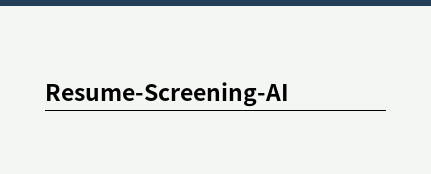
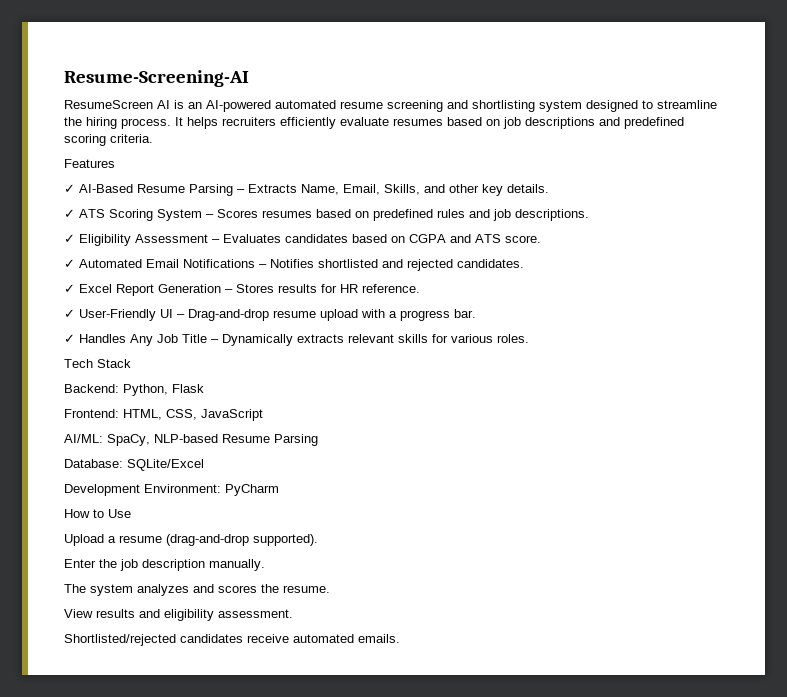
(289, 94) none -> [64,100,717,112] [64,117,684,129] [64,134,153,146] [64,159,115,168] [64,184,549,196] [64,209,589,221] [64,234,541,246] [64,259,524,271] [64,284,420,296] [64,309,476,321] [64,334,529,346] [64,359,131,368] [64,384,204,396] [64,409,263,421] [64,434,318,446] [64,459,204,471] [64,484,279,496] [64,509,131,518] [64,534,318,546] [64,559,265,571] [64,584,330,596] [64,609,293,621] [64,634,400,646] // ResumeScreen AI is an AI-powered automated resume screening and shortlisting system designed to streamline the hiring process. It helps recruiters efficiently evaluate resumes based on job descriptions and predefined scoring criteria. // Features // ✓ AI-Based Resume Parsing – Extracts Name, Email, Skills, and other key details. // ✓ ATS Scoring System – Scores resumes based on predefined rules and job descriptions. // ✓ Eligibility Assessment – Evaluates candidates based on CGPA and ATS score. // ✓ Automated Email Notifications – Notifies shortlisted and rejected candidates. // ✓ Excel Report Generation – Stores results for HR reference. // ✓ User-Friendly UI – Drag-and-drop resume upload with a progress bar. // ✓ Handles Any Job Title – Dynamically extracts relevant skills for various roles. // Tech Stack // Backend: Python, Flask // Frontend: HTML, CSS, JavaScript // AI/ML: SpaCy, NLP-based Resume Parsing // Database: SQLite/Excel // Development Environment: PyCharm // How to Use // Upload a resume (drag-and-drop supported). // Enter the job description manually. // The system analyzes and scores the resume. // View results and eligibility assessment. // Shortlisted/rejected candidates receive automated emails.

